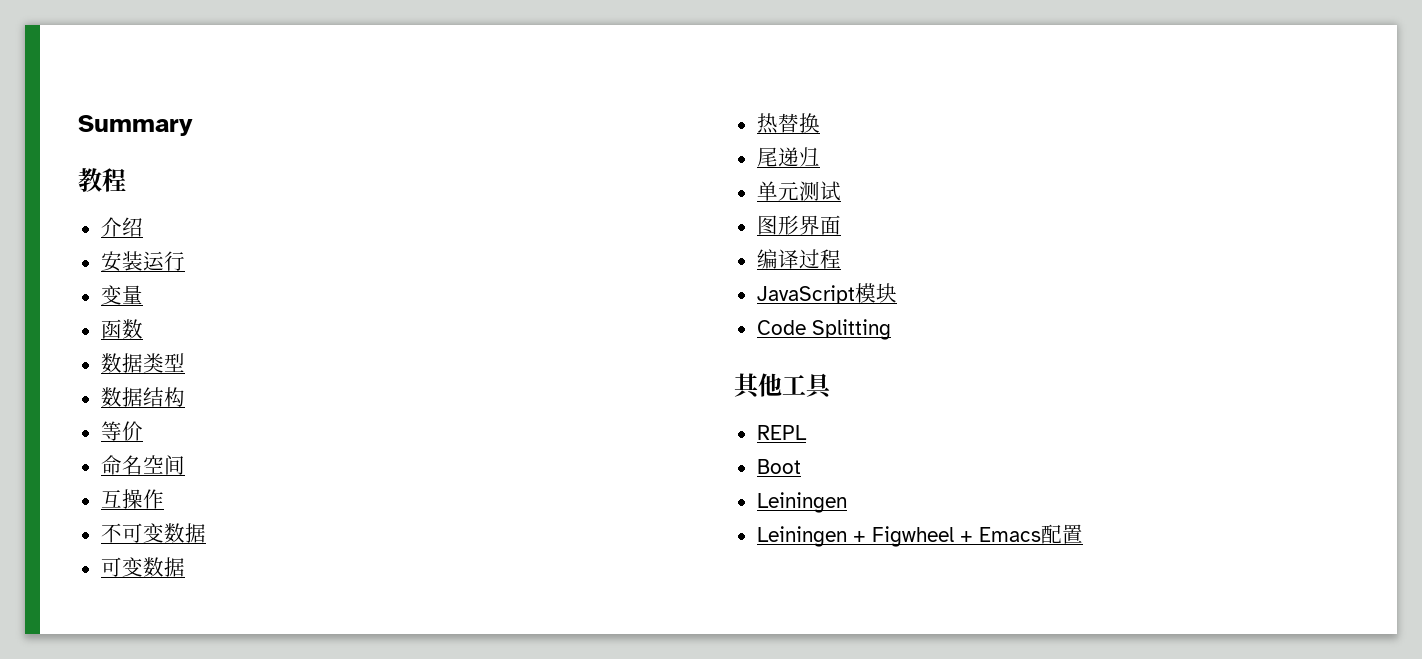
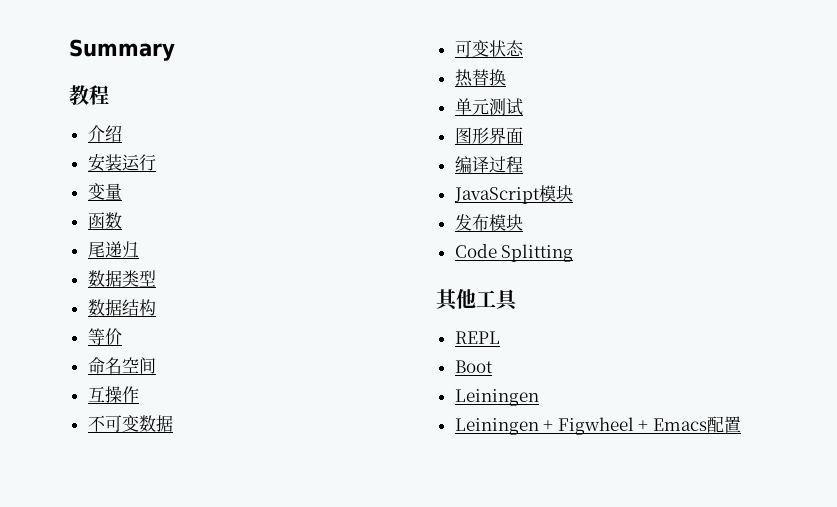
(143, 329) none -> [87,241,139,258] // 尾递归
[142,557,185,577] 数据 -> [488,40,524,57] 状态
[756,147,820,167] // 尾递归 -> (506, 77) none
(897, 293) none -> [454,214,523,231] // 发布模块

